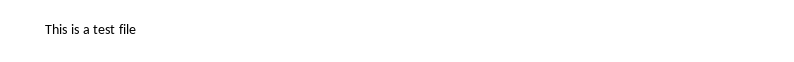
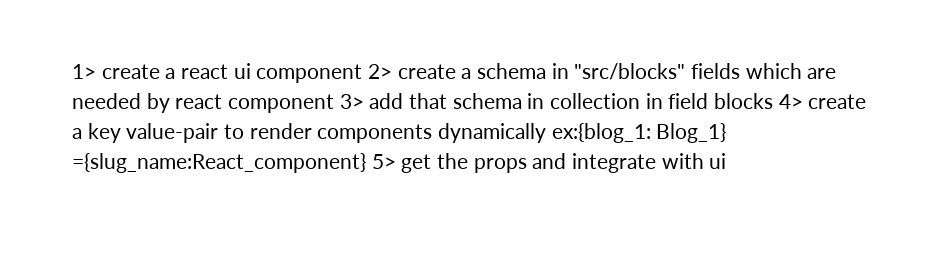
[45,24,137,34] This is a test file -> [72,63,837,83] [72,93,867,113] [72,123,727,143] [72,153,727,173] 1> create a react ui component 2> create a schema in "src/blocks" fields which are needed by react component 3> add that schema in collection in field blocks 4> create a key value-pair to render components dynamically ex:{blog_1: Blog_1} ={slug_name:React_component} 5> get the props and integrate with ui

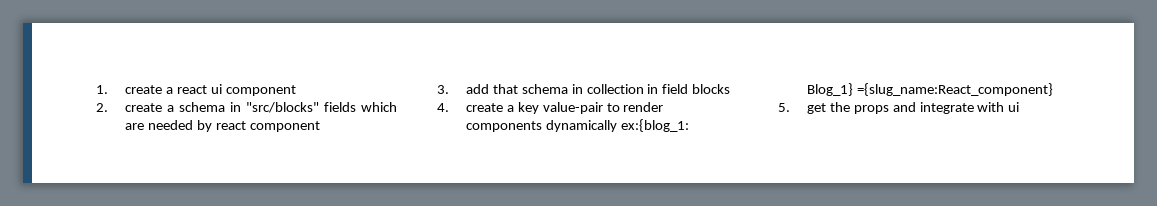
[72,64,96,79] 1> -> [96,85,108,94] 1.
[368,64,393,79] 2> -> [96,103,108,112] // 2.
[339,94,364,109] 3> -> [437,85,449,94] // 3.
[778,94,803,109] 4> -> [437,103,449,112] // 4.
[371,154,396,169] 5> -> [778,103,790,112] // 5.

